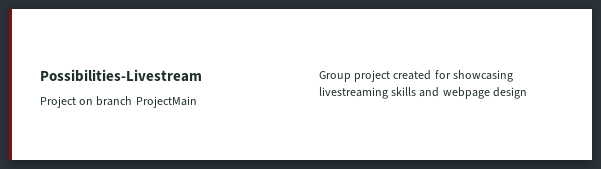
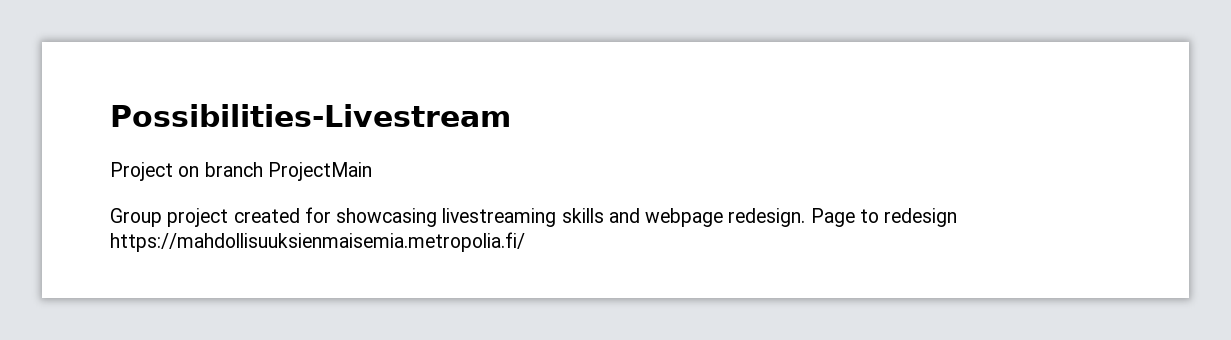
[492,87,527,99] design -> [728,208,958,227] [110,232,525,252] redesign. Page to redesign https://mahdollisuuksienmaisemia.metropolia.fi/

